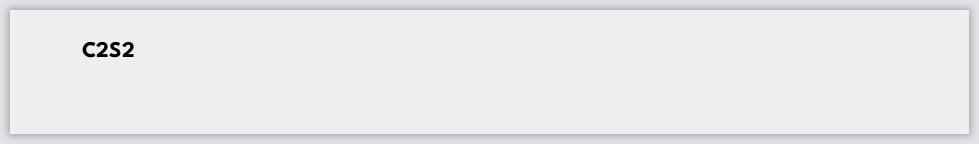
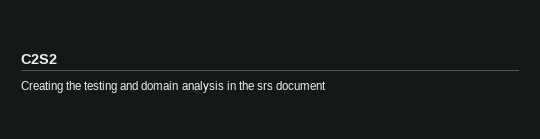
(135, 49) none -> [21,81,326,93] // Creating the testing and domain analysis in the srs document

